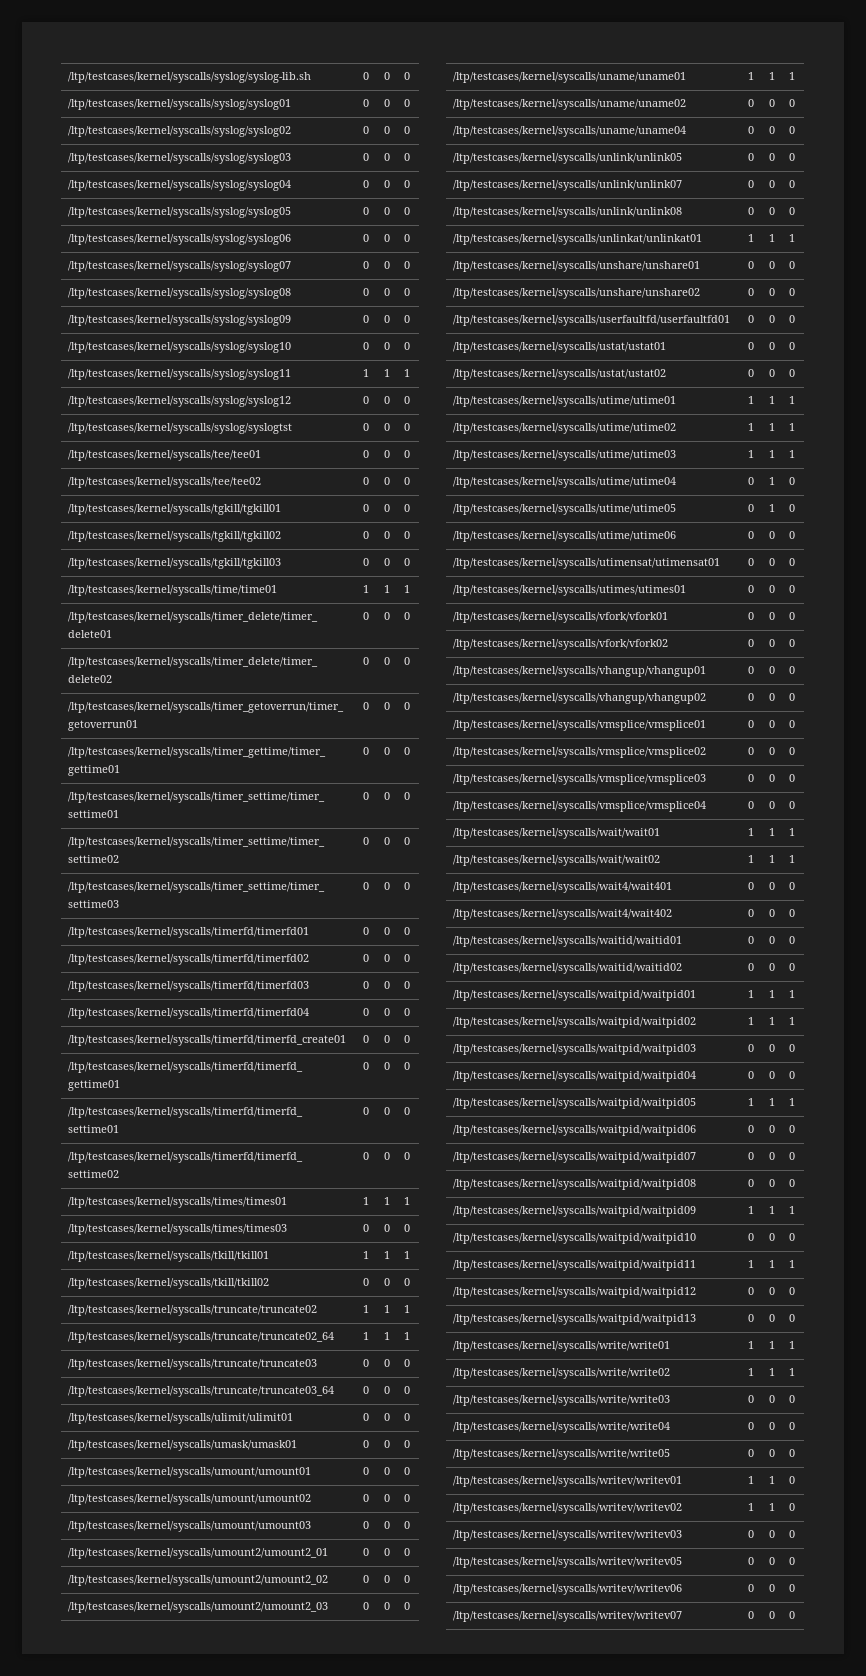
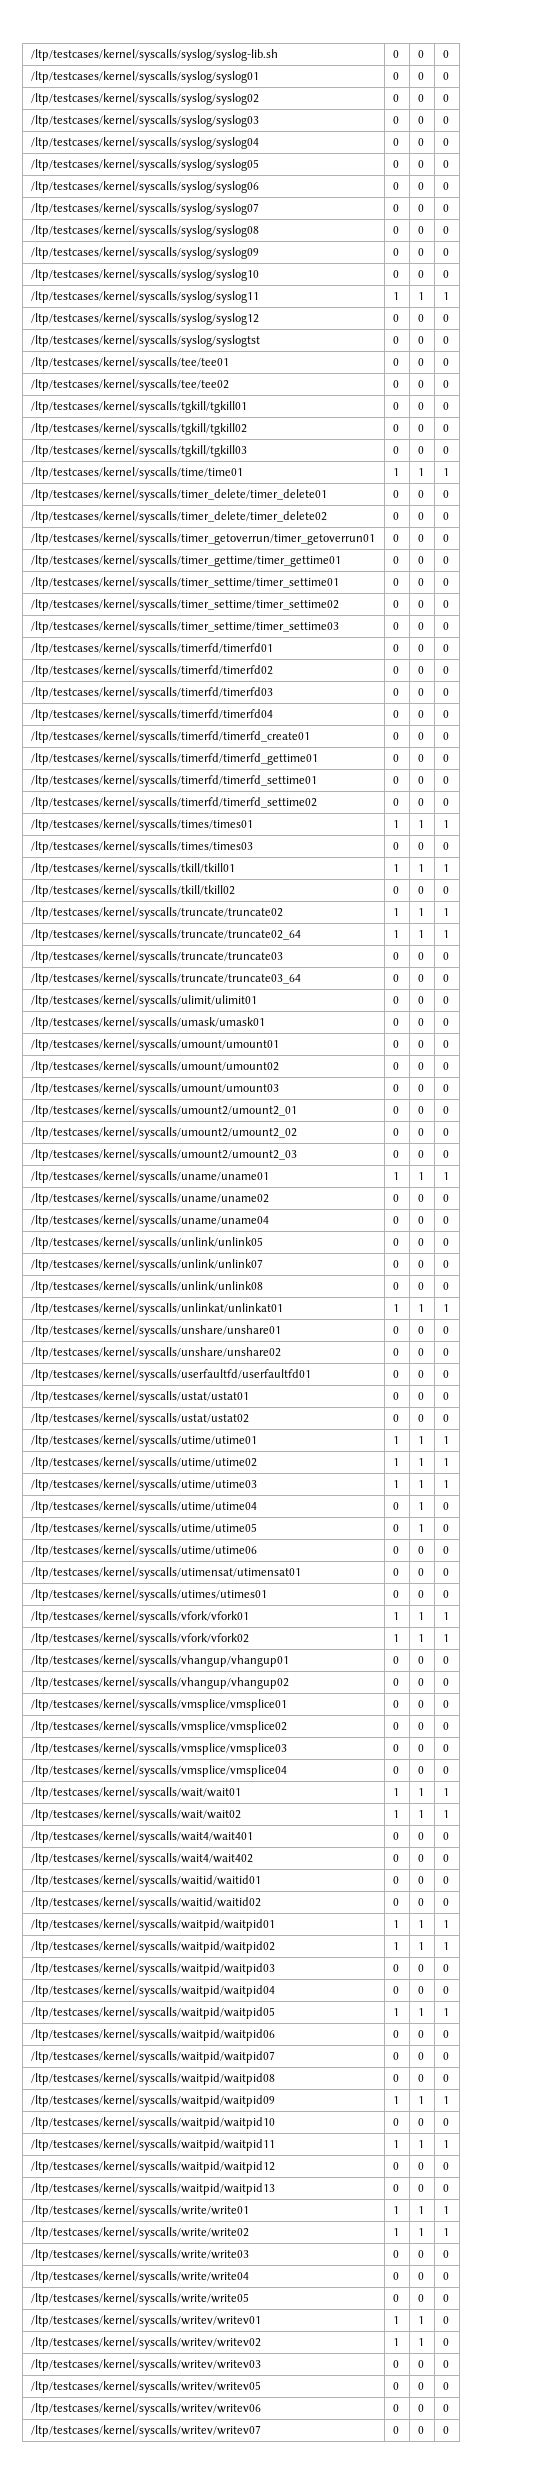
[747,612,754,620] [768,612,775,620] [788,612,795,620] [452,639,668,650] [747,639,754,647] [768,639,775,647] [788,639,795,647] 0 | 0 | 0 // /ltp/testcases/kernel/syscalls/vfork/vfork02 | 0 | 0 | 0 -> [392,1612,399,1620] [417,1612,424,1620] [442,1612,449,1620] [30,1633,249,1645] [392,1634,399,1642] [417,1634,424,1642] [442,1634,449,1642] 1 | 1 | 1 // /ltp/testcases/kernel/syscalls/vfork/vfork02 | 1 | 1 | 1

